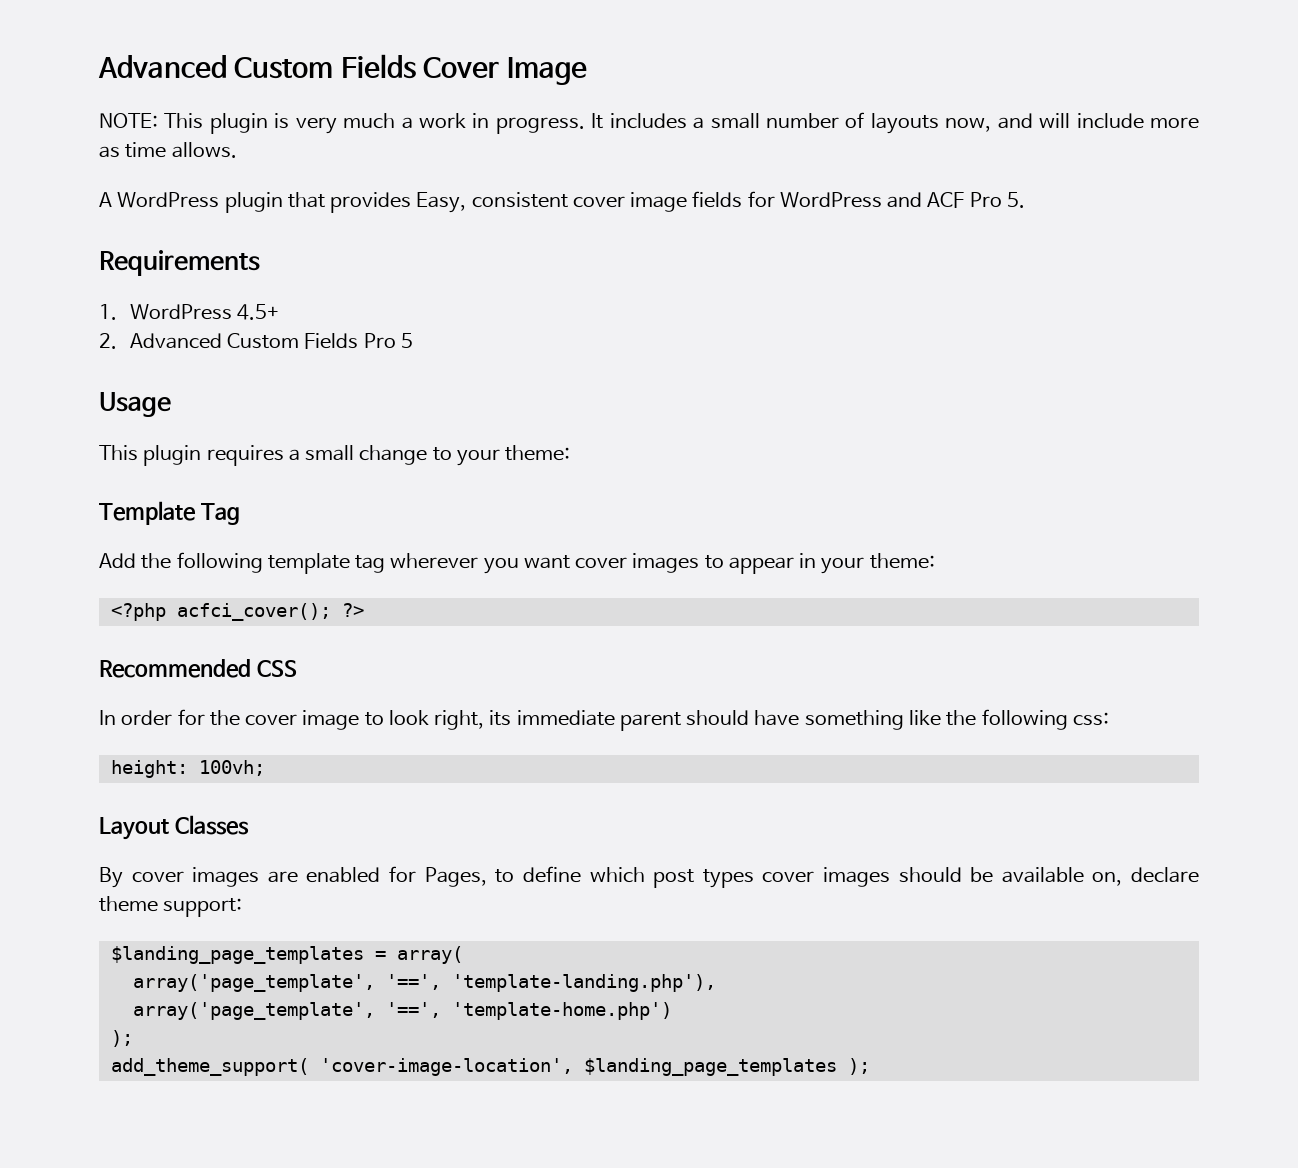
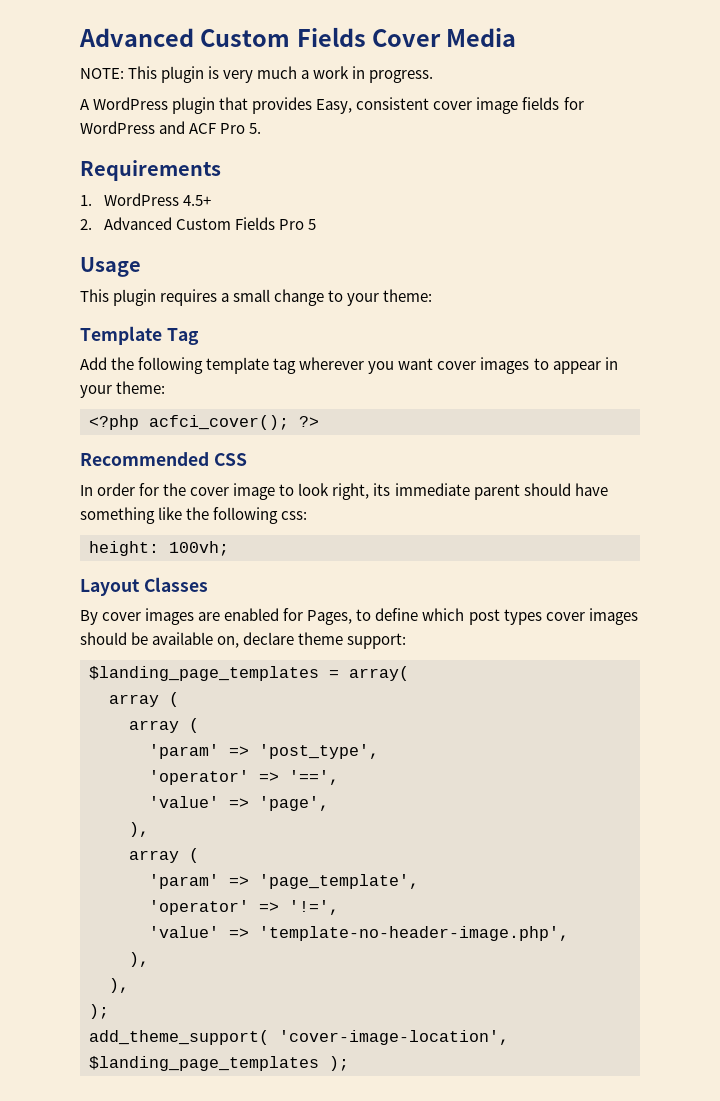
[506,57,587,85] Image -> [446,28,517,47] Media
[591,112,1199,134] [99,142,237,158] It includes a small number of layouts now, and will include more as time allows. -> (434, 76) none
[132,974,716,992] [132,1002,672,1020] array('page_template', '==', 'template-landing.php'), // array('page_template', '==', 'template-home.php') -> [109,692,179,707] [129,718,199,733] [149,744,379,759] [149,770,339,785] [149,796,329,811] [129,822,149,837] [129,848,199,863] [149,874,419,889] [149,900,339,915] [149,926,569,941] [129,952,149,967] [109,978,129,993] array ( // array ( // 'param' => 'post_type', // 'operator' => '==', // 'value' => 'page', // ), // array ( // 'param' => 'page_template', // 'operator' => '!=', // 'value' => 'template-no-header-image.php', // ), // ),

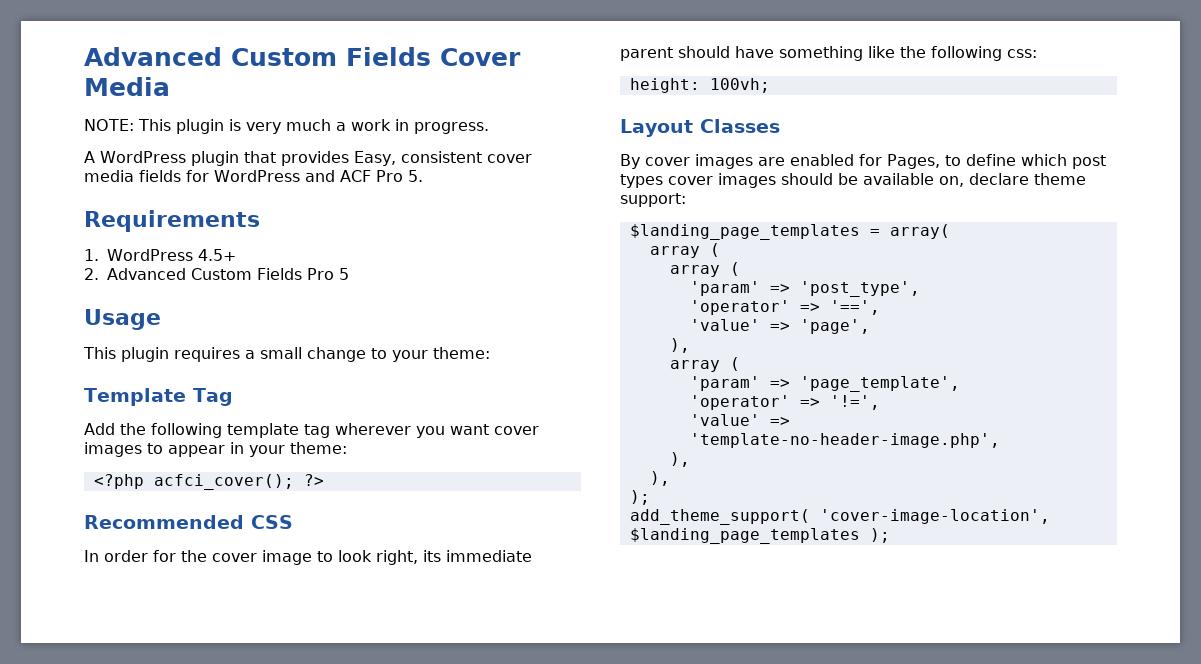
[476,97,519,114] image -> [84,170,134,182] media

